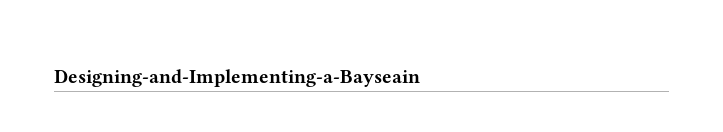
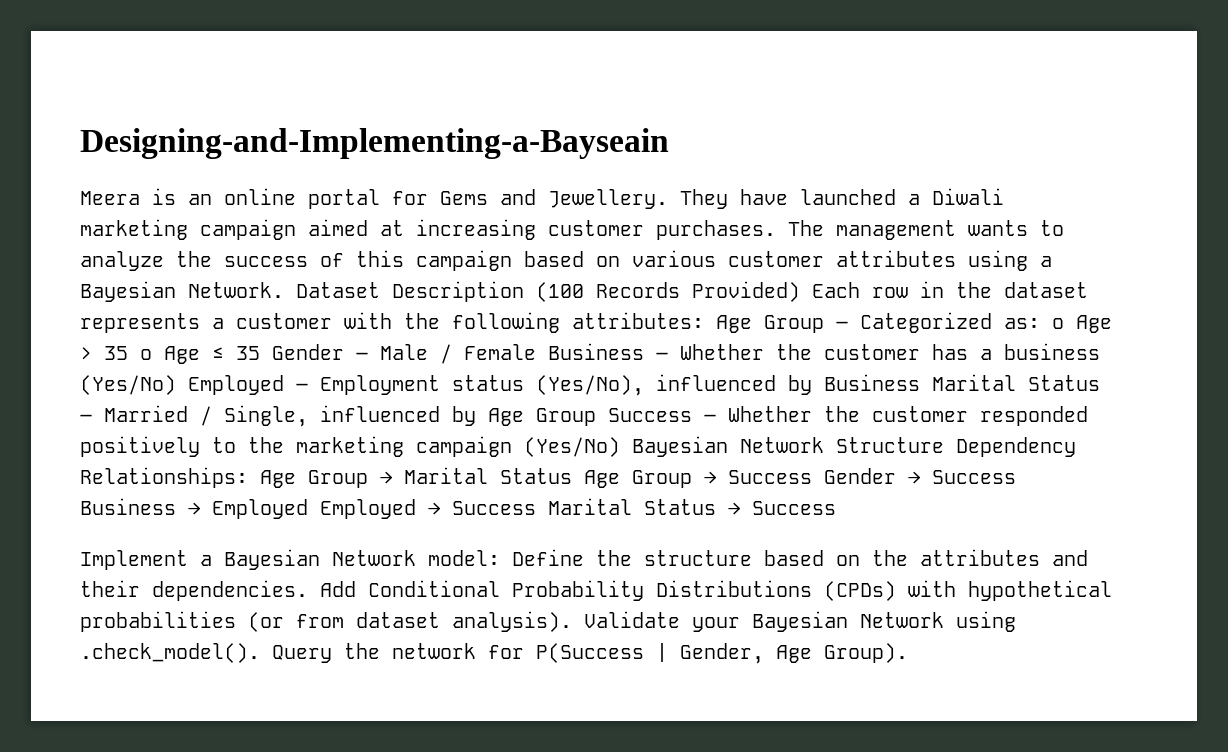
(420, 78) none -> [80,188,1004,209] [80,219,1064,240] [80,250,1052,271] [80,281,1088,302] [80,312,1112,333] [80,343,1100,364] [80,374,1100,396] [80,405,1088,427] [80,436,1076,457] [80,467,1016,488] [80,498,836,519] [80,549,1088,570] [80,580,1112,601] [80,611,1016,632] [80,643,908,664] // Meera is an online portal for Gems and Jewellery. They have launched a Diwali marketing campaign aimed at increasing customer purchases. The management wants to analyze the success of this campaign based on various customer attributes using a Bayesian Network. Dataset Description (100 Records Provided) Each row in the dataset represents a customer with the following attributes: Age Group – Categorized as: o Age > 35 o Age ≤ 35 Gender – Male / Female Business – Whether the customer has a business (Yes/No) Employed – Employment status (Yes/No), influenced by Business Marital Status – Married / Single, influenced by Age Group Success – Whether the customer responded positively to the marketing campaign (Yes/No) Bayesian Network Structure Dependency Relationships: Age Group → Marital Status Age Group → Success Gender → Success Business → Employed Employed → Success Marital Status → Success // Implement a Bayesian Network model: Define the structure based on the attributes and their dependencies. Add Conditional Probability Distributions (CPDs) with hypothetical probabilities (or from dataset analysis). Validate your Bayesian Network using .check_model(). Query the network for P(Success | Gender, Age Group).

